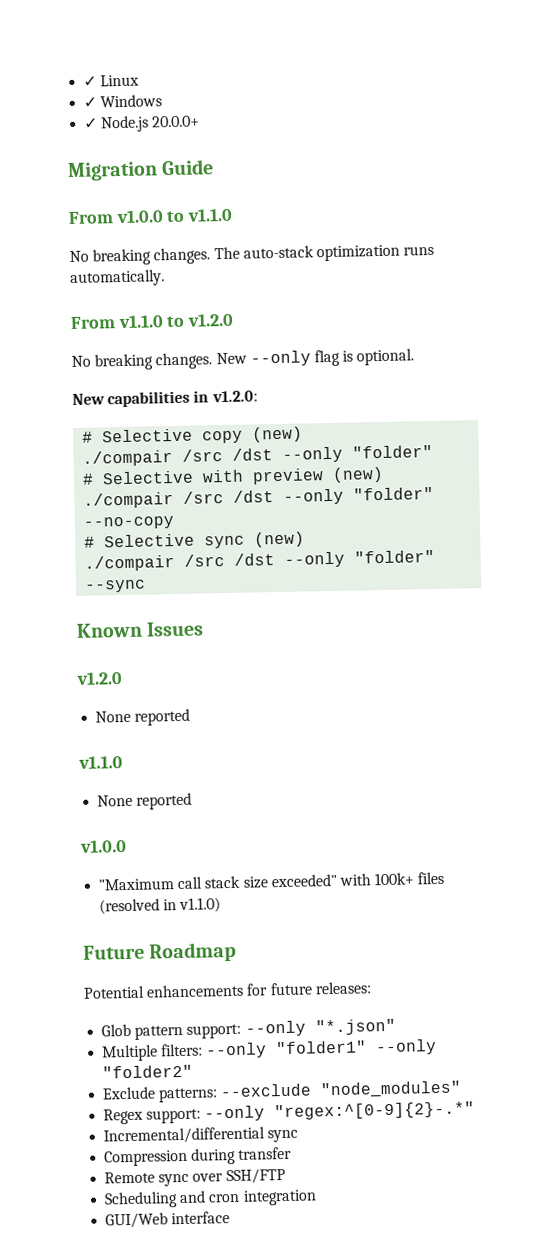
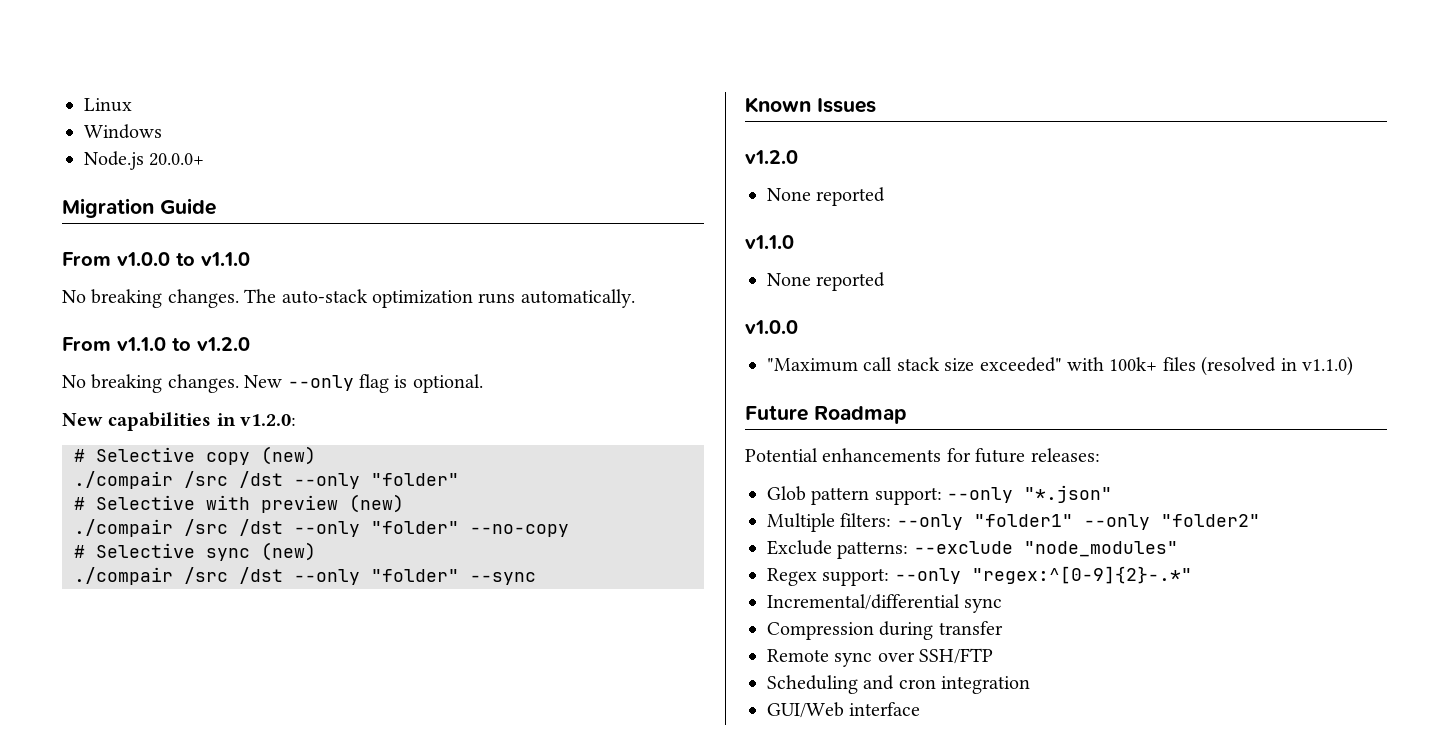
[83,75,98,87] ✓ -> (84, 105) none
[83,96,98,108] ✓ -> (132, 105) none
[84,117,99,129] ✓ -> (162, 131) none

